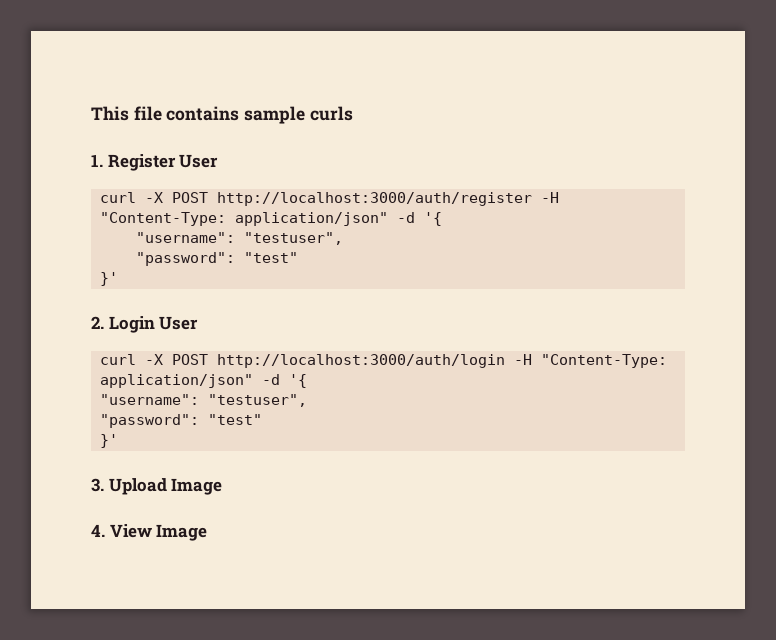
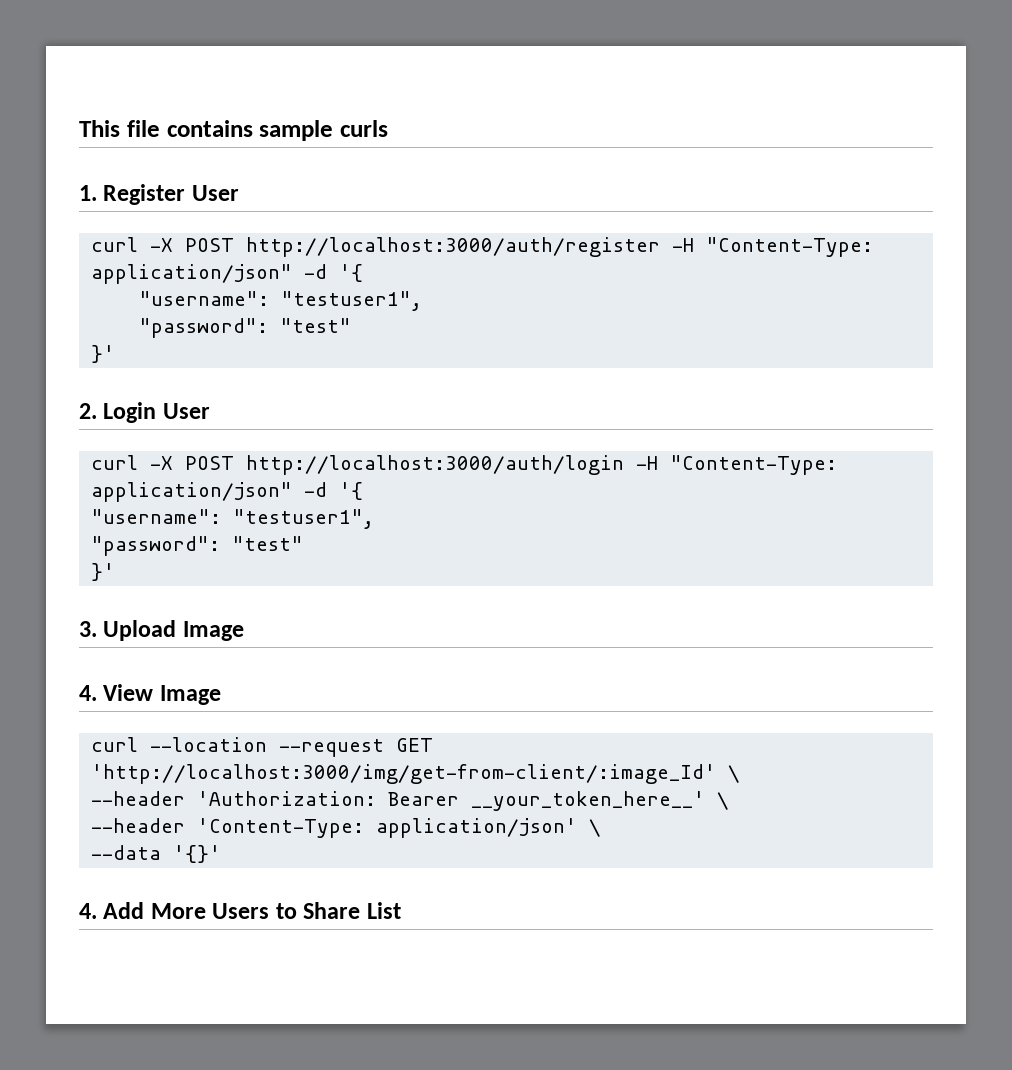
[244,232,343,245] "testuser", -> [280,291,422,311] "testuser1",
[208,394,307,407] "testuser", -> [232,509,374,529] "testuser1",
(208, 532) none -> [90,737,433,757] [90,764,740,784] [90,791,729,811] [90,818,601,838] [90,845,221,863] [79,902,401,919] // curl --location --request GET 'http://localhost:3000/img/get-from-client/:image_Id' \ // --header 'Authorization: Bearer __your_token_here__' \ // --header 'Content-Type: application/json' \ // --data '{}' // 4. Add More Users to Share List

